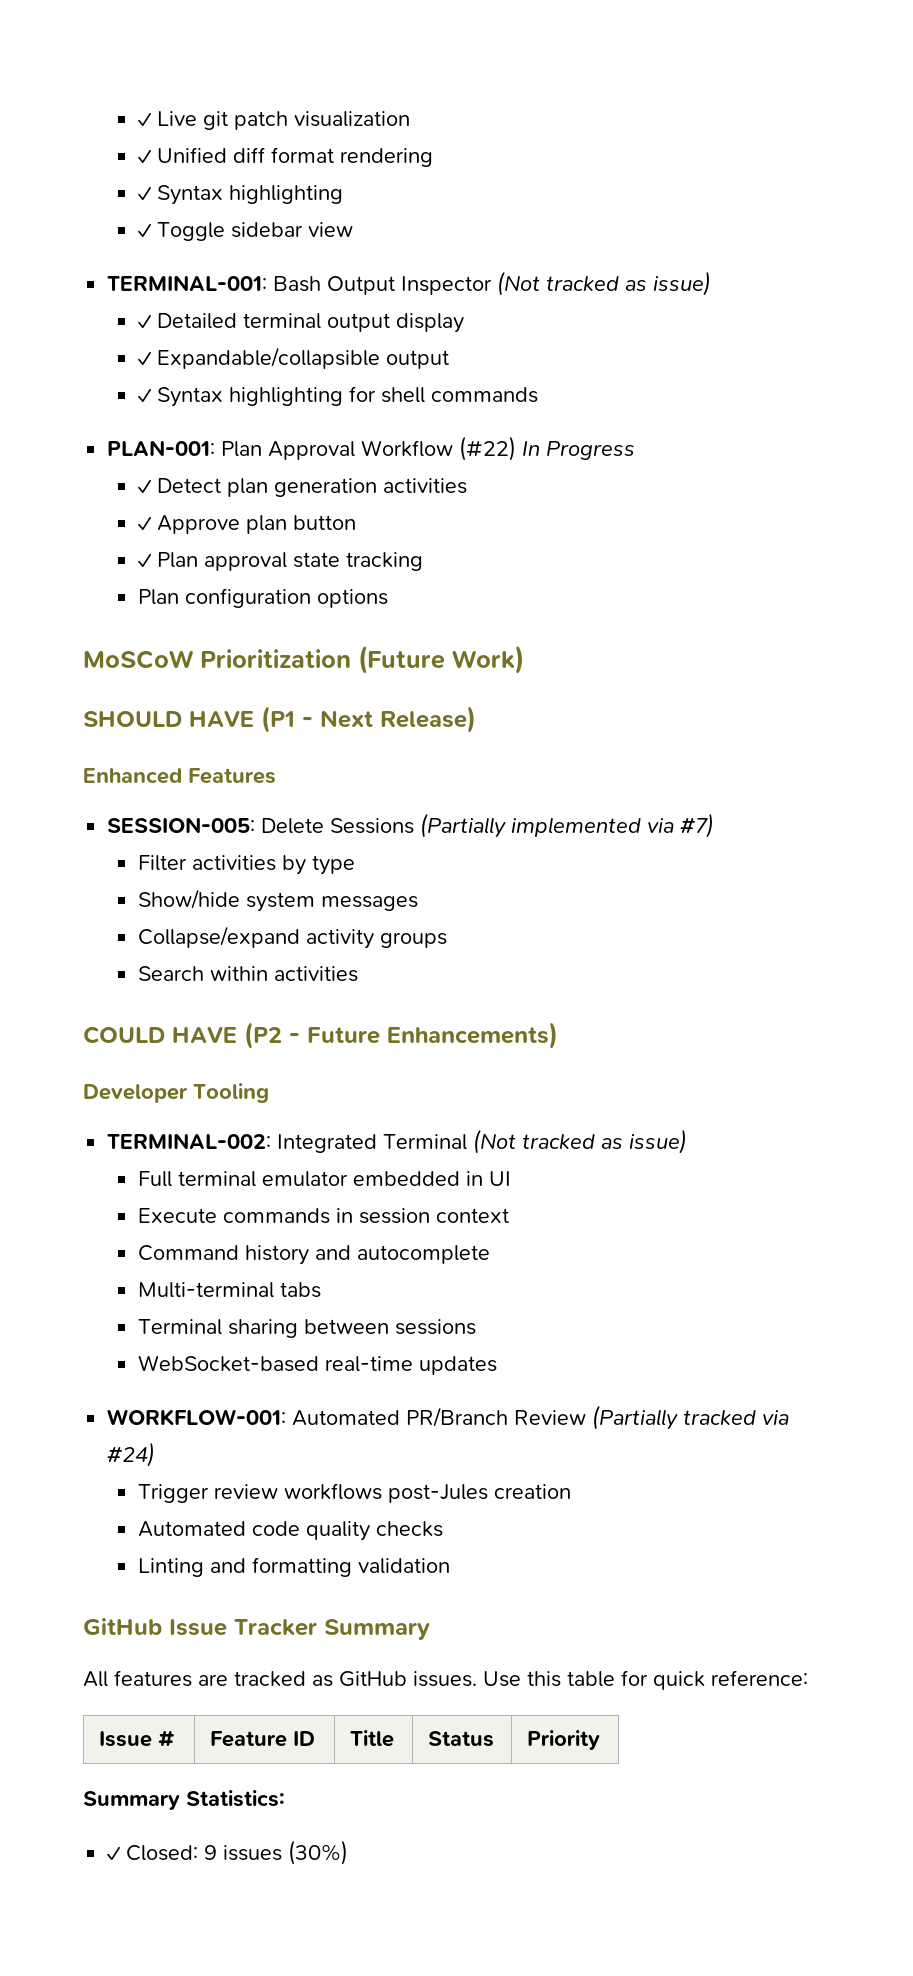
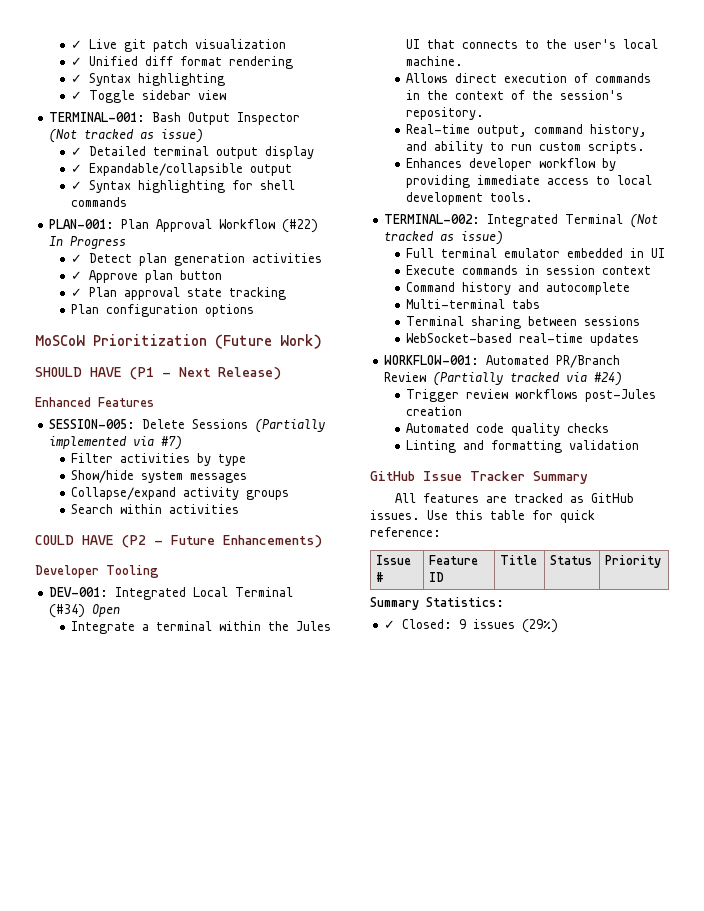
(269, 1093) none -> [49,587,294,600] [49,604,121,618] [71,621,332,634] [406,39,659,49] [406,56,464,66] [406,73,652,83] [406,90,624,100] [406,107,485,120] [406,124,648,137] [406,141,646,154] [406,158,617,171] [406,175,653,188] [406,192,534,205] // DEV-001: Integrated Local Terminal (#34) Open // Integrate a terminal within the Jules UI that connects to the user's local machine. // Allows direct execution of commands in the context of the session's repository. // Real-time output, command history, and ability to run custom scripts. // Enhances developer workflow by providing immediate access to local development tools.
[288,1840,349,1865] (30%) -> [522,619,559,633] (29%)

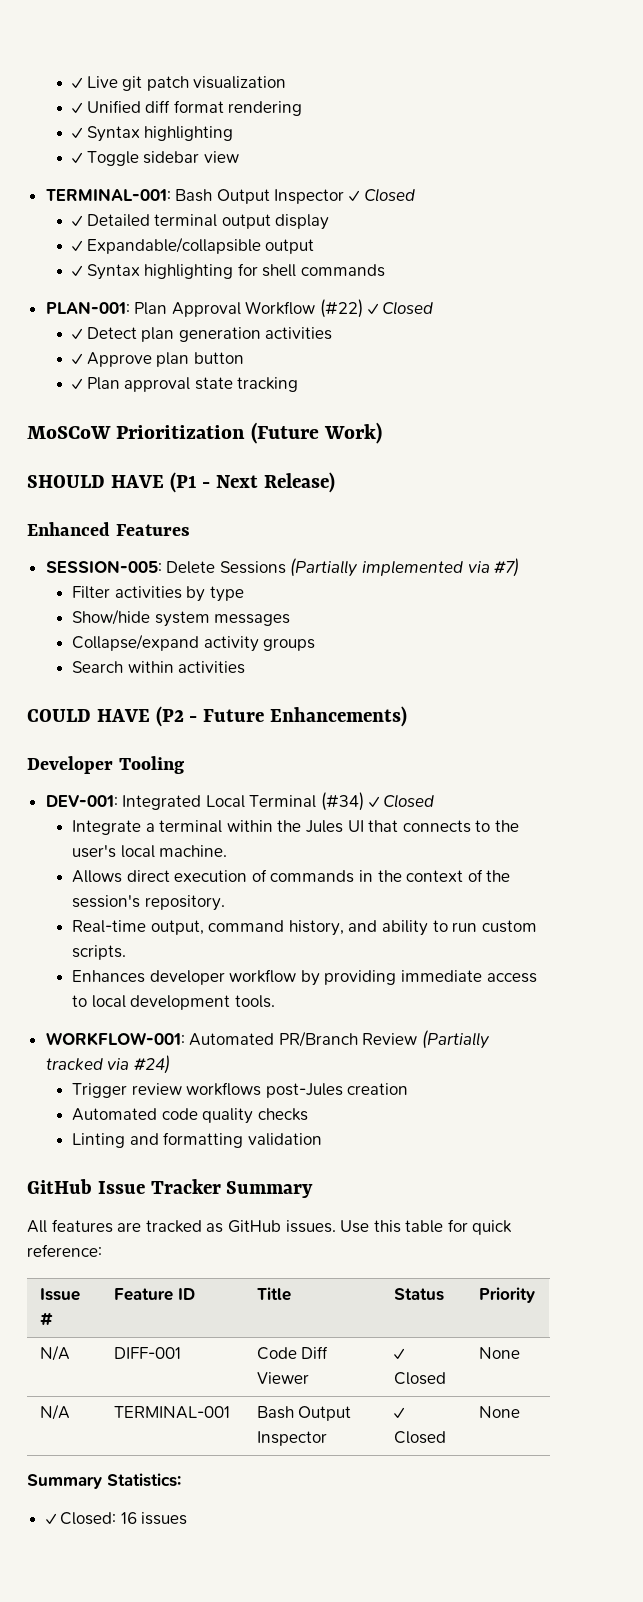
[49,129,204,143] (Not tracked as issue) -> [349,188,415,202] ✓ Closed
[49,236,127,249] In Progress -> [367,301,434,315] ✓ Closed
[71,304,255,317] // Plan configuration options -> (299, 384) none
[92,604,121,617] Open -> [368,794,435,808] ✓ Closed
[384,214,659,228] [384,231,504,245] [406,248,666,258] [406,265,652,275] [406,282,631,295] [406,299,541,309] [406,316,641,329] [406,333,640,346] // TERMINAL-002: Integrated Terminal (Not tracked as issue) // Full terminal emulator embedded in UI // Execute commands in session context // Command history and autocomplete // Multi-terminal tabs // Terminal sharing between sessions // WebSocket-based real-time updates -> (275, 1001) none
(661, 561) none -> [39,1345,70,1361] [113,1347,181,1359] [256,1346,329,1360] [256,1372,309,1384] [393,1348,405,1360] [393,1372,446,1385] [478,1347,520,1359] [39,1404,70,1420] [113,1406,230,1419] [256,1406,352,1421] [256,1431,327,1446] [393,1407,405,1419] [393,1431,446,1444] [478,1406,520,1418] // N/A | DIFF-001 | Code Diff Viewer | ✓ Closed | None // N/A | TERMINAL-001 | Bash Output Inspector | ✓ Closed | None
[459,619,559,633] 9 issues (29%) -> [120,1512,188,1525] 16 issues

